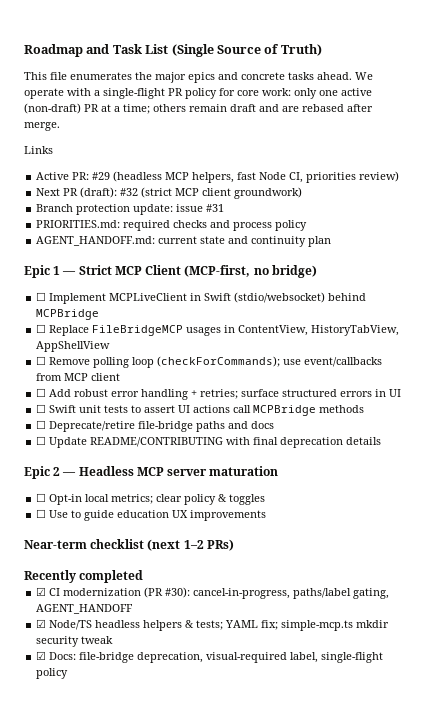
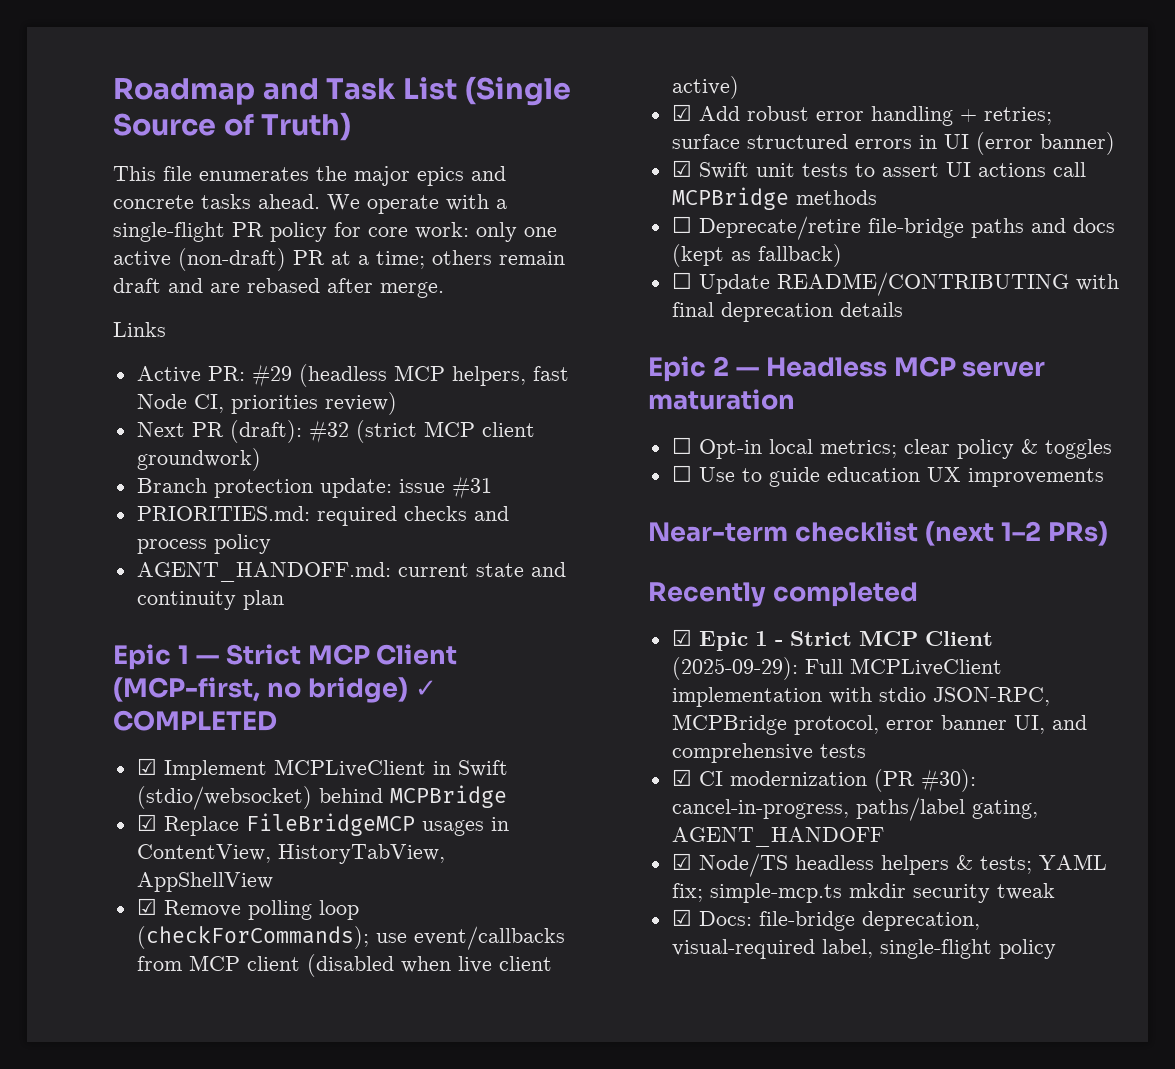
[36,292,47,301] // ☐ -> [414,680,437,697] [113,710,277,731] [136,758,157,775] ✓ COMPLETED // ☑
[36,324,47,333] ☐ -> [136,814,157,831] ☑
[36,356,47,365] ☐ -> [136,898,157,915] ☑
[36,388,47,397] // ☐ -> [306,954,552,977] [671,76,739,99] [671,104,692,121] (disabled when live client active) // ☑
[36,404,47,413] // ☐ -> [975,132,1115,155] [671,160,692,177] (error banner) // ☑
(275, 425) none -> [671,244,842,267] (kept as fallback)
(144, 576) none -> [671,629,993,651] [671,657,1002,680] [671,687,1050,707] [671,714,1087,735] [671,743,866,763] // ☑ Epic 1 - Strict MCP Client (2025-09-29): Full MCPLiveClient implementation with stdio JSON-RPC, MCPBridge protocol, error banner UI, and comprehensive tests

